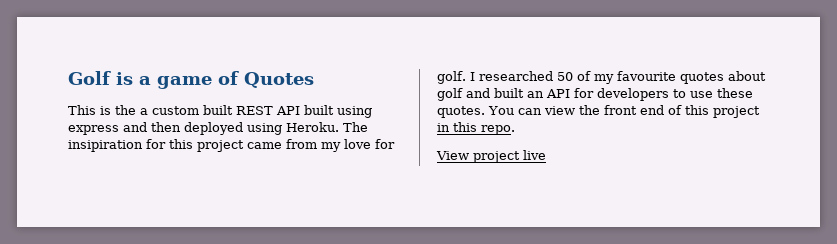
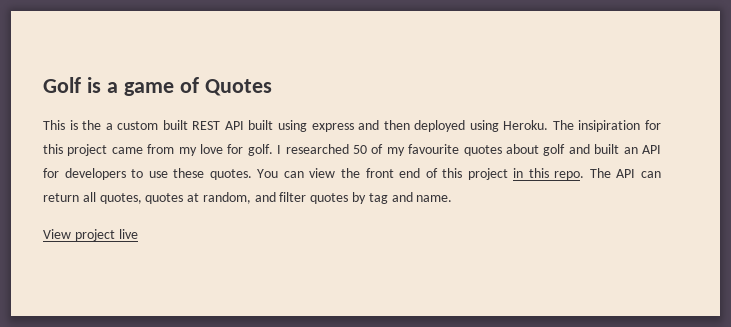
(515, 130) none -> [589,168,661,178] [43,192,453,204] The API can return all quotes, quotes at random, and filter quotes by tag and name.

